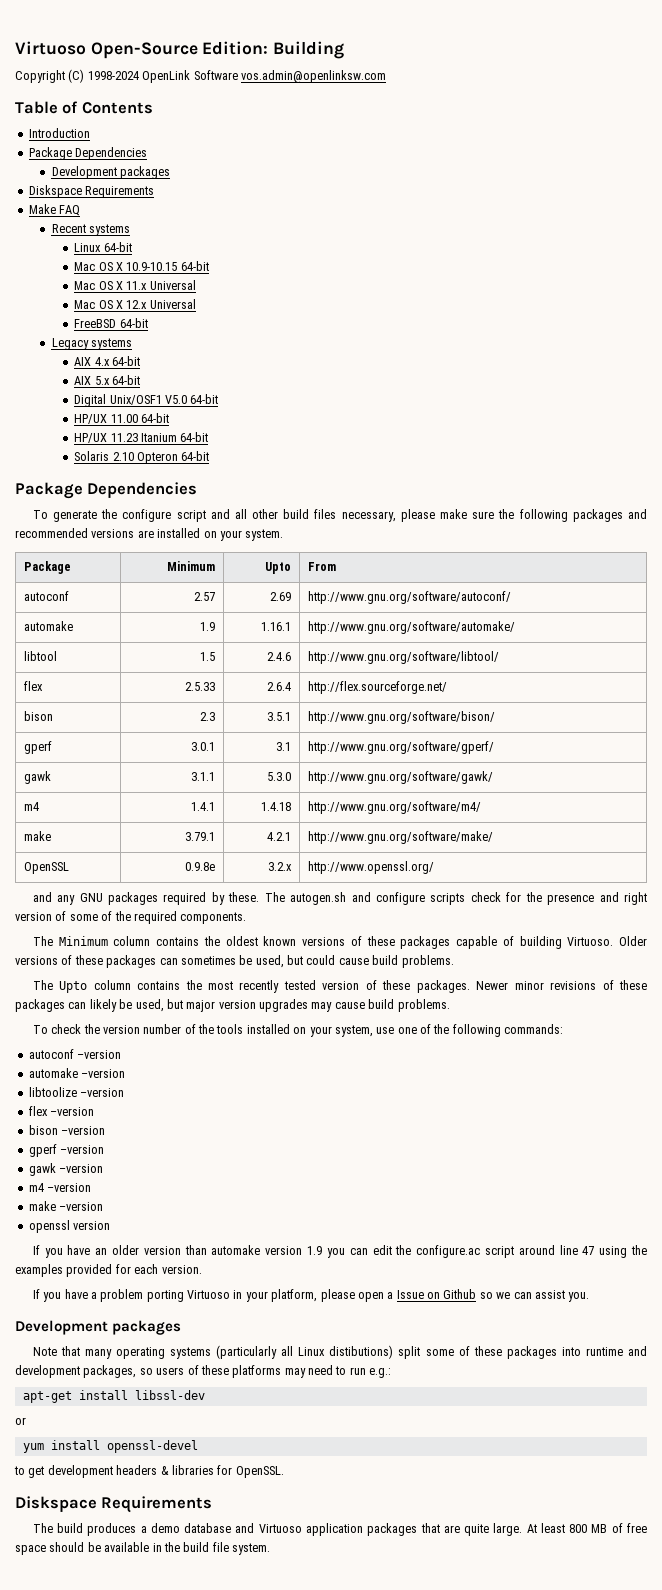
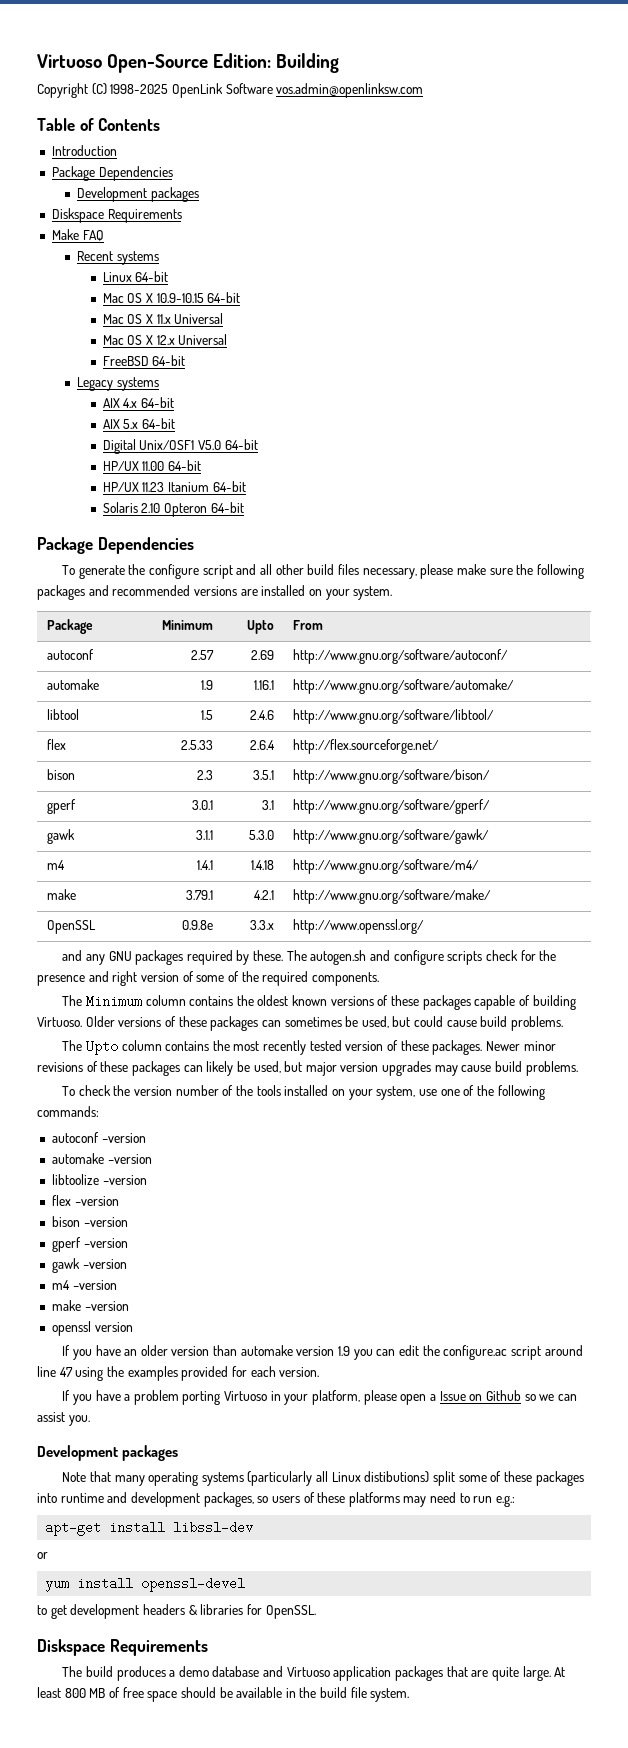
[87,71,139,80] 1998-2024 -> [110,84,169,94] 1998-2025
[267,862,292,871] 3.2.x -> [249,920,274,930] 3.3.x

